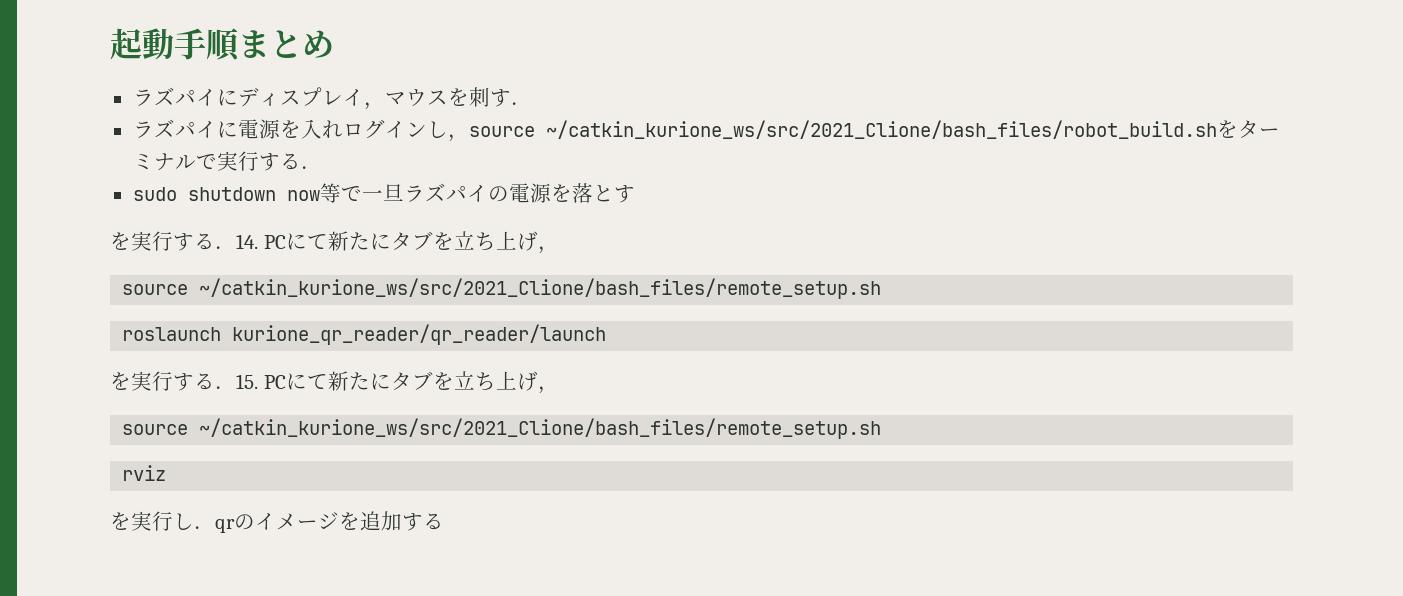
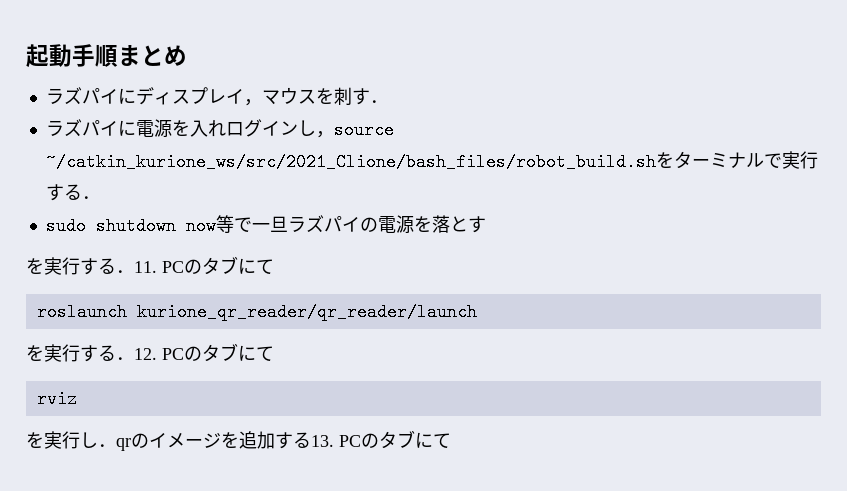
[236,231,559,254] [122,278,882,299] 14. PCにて新たにタブを立ち上げ， // source ~/catkin_kurione_ws/src/2021_Clione/bash_files/remote_setup.sh -> [134,256,274,275] 11. PCのタブにて
[236,371,559,394] [122,418,882,439] 15. PCにて新たにタブを立ち上げ， // source ~/catkin_kurione_ws/src/2021_Clione/bash_files/remote_setup.sh -> [134,343,274,362] 12. PCのタブにて
(444, 521) none -> [311,430,451,449] 13. PCのタブにて

